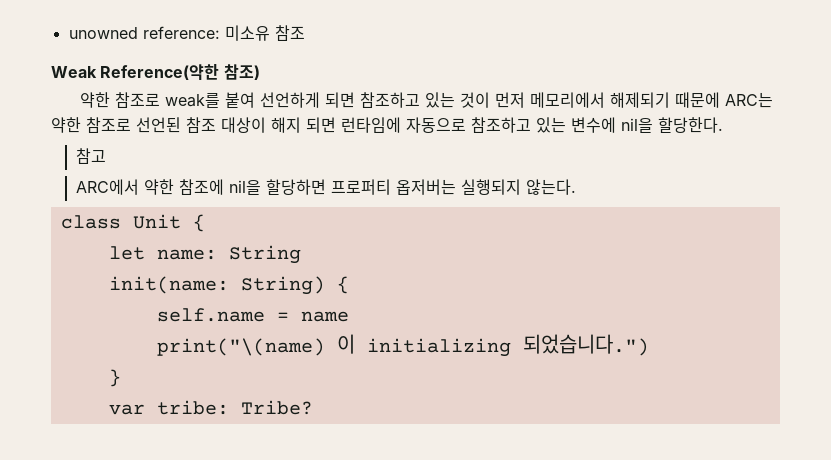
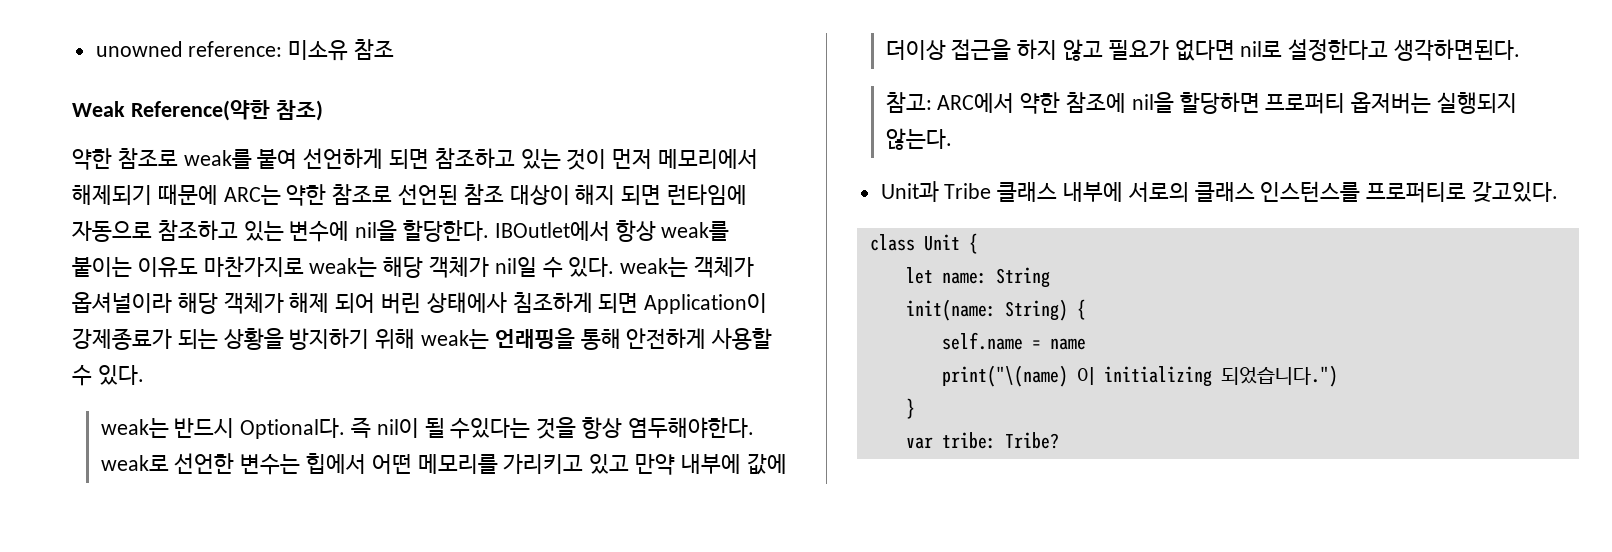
[75,148,106,164] // 참고 // -> [494,220,730,242] [72,256,755,278] [72,292,768,314] [72,328,773,350] [72,365,144,386] [100,417,754,439] [100,453,787,475] [885,39,1520,61] [885,92,932,113] IBOutlet에서 항상 weak를 붙이는 이유도 마찬가지로 weak는 해당 객체가 nil일 수 있다. weak는 객체가 옵셔널이라 해당 객체가 해제 되어 버린 상태에사 침조하게 되면 Application이 강제종료가 되는 상황을 방지하기 위해 weak는 언래핑을 통해 안전하게 사용할 수 있다. // weak는 반드시 Optional다. 즉 nil이 될 수있다는 것을 항상 염두해야한다. weak로 선언한 변수는 힙에서 어떤 메모리를 가리키고 있고 만약 내부에 값에 더이상 접근을 하지 않고 필요가 없다면 nil로 설정한다고 생각하면된다. // 참고:
(576, 187) none -> [880,181,1559,203] // Unit과 Tribe 클래스 내부에 서로의 클래스 인스턴스를 프로퍼티로 갖고있다.

